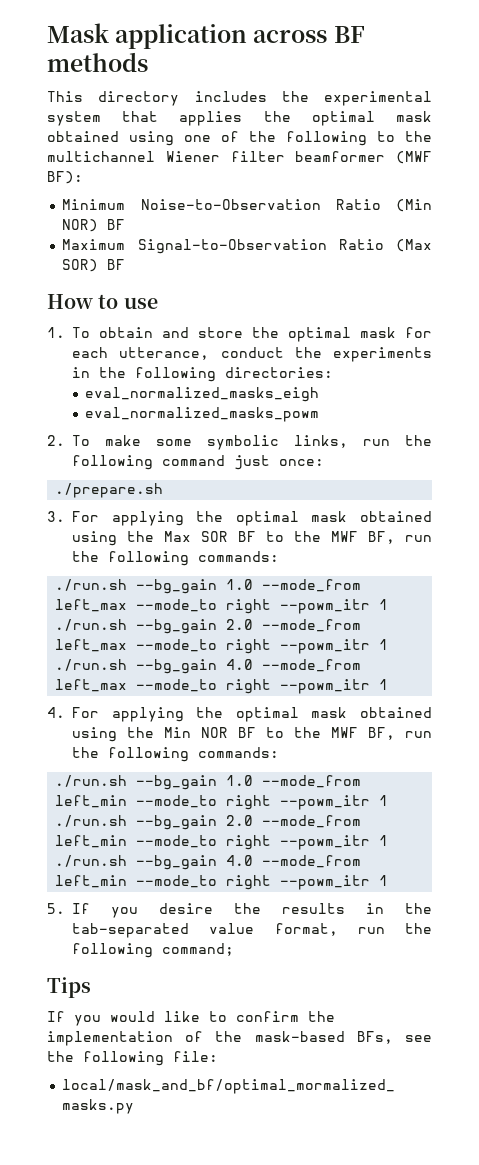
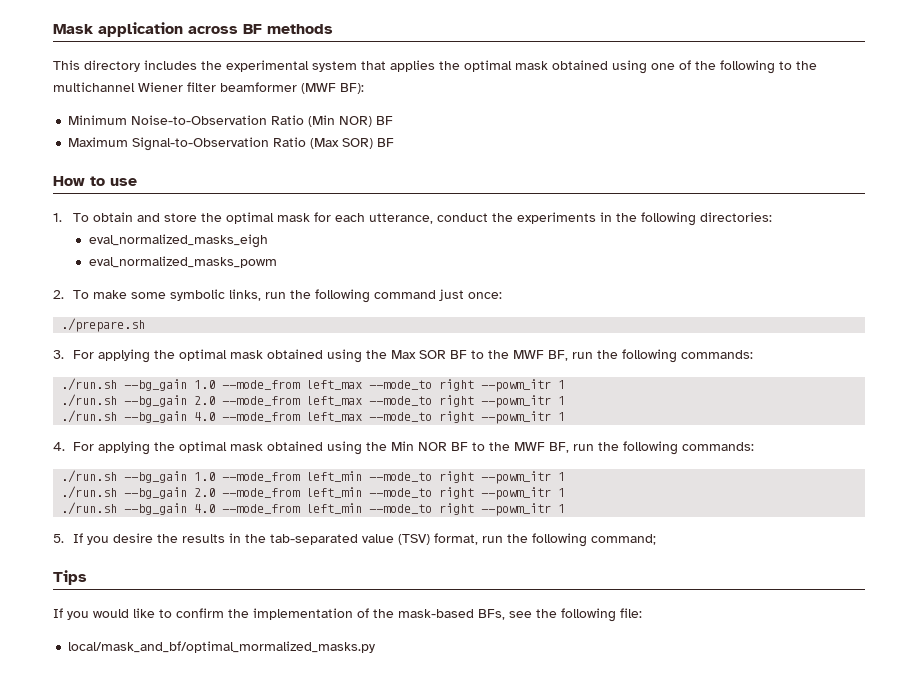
(255, 928) none -> [398,534,431,545] (TSV)

